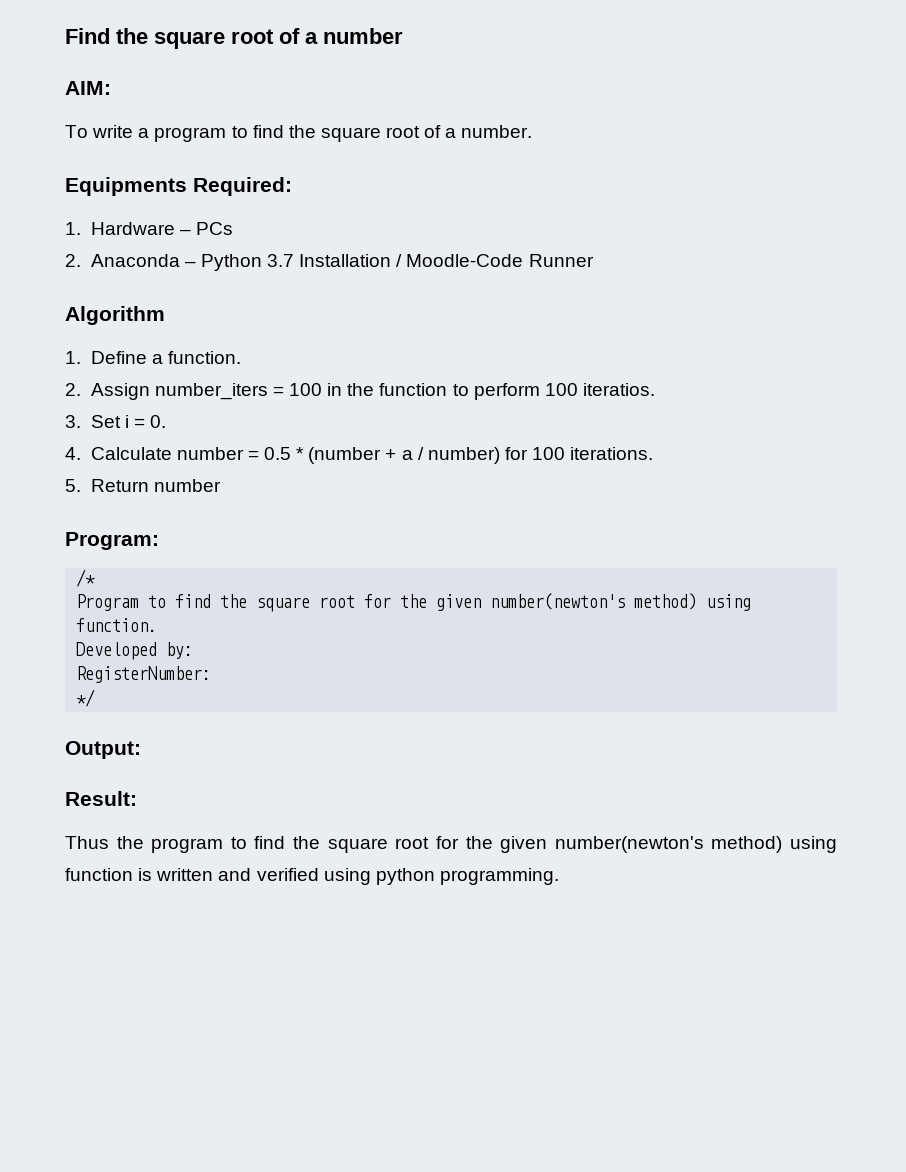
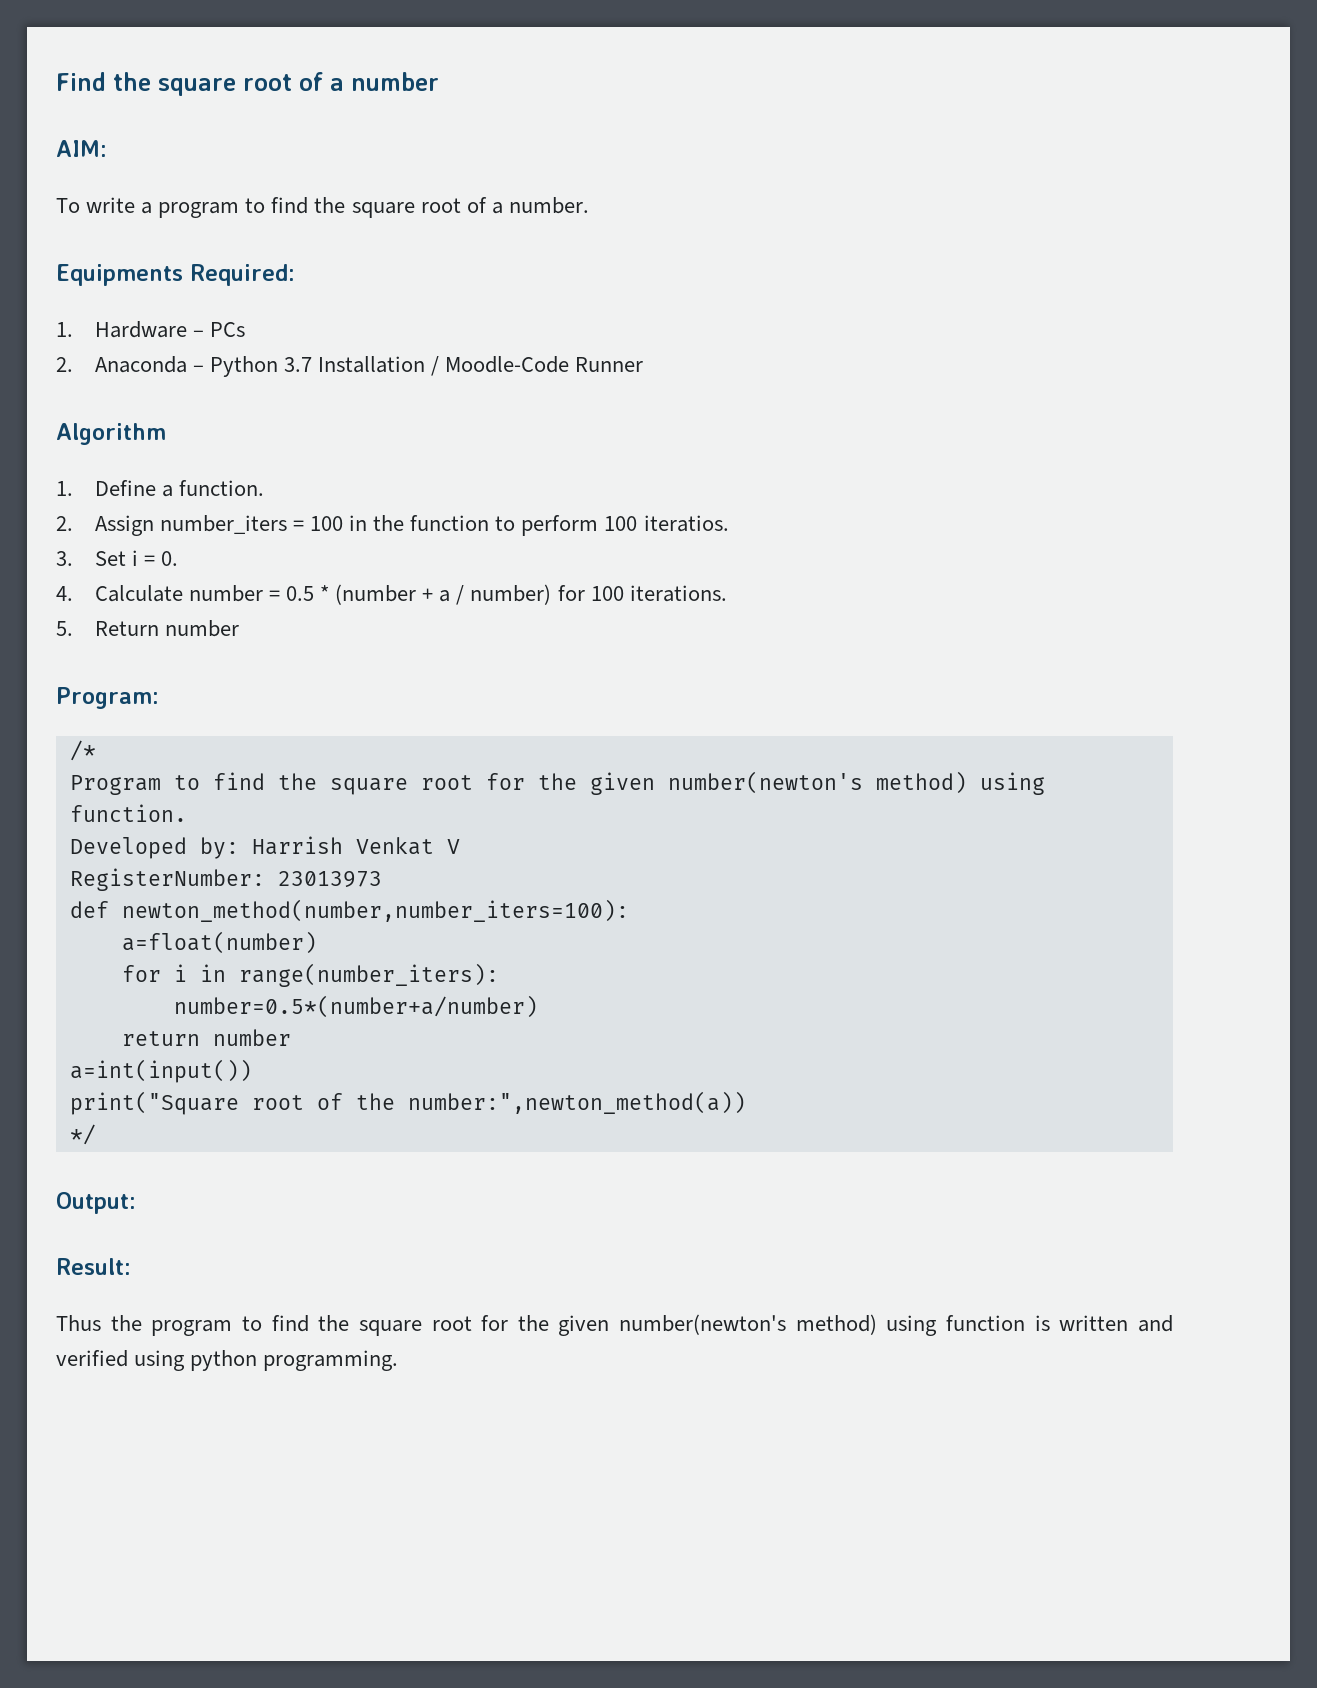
[76,666,212,683] // RegisterNumber: -> [251,836,460,855] [69,868,382,891] [69,899,629,922] [121,931,317,954] [121,963,499,987] [173,995,538,1018] [121,1029,291,1046] [69,1059,252,1083] [69,1091,746,1115] Harrish Venkat V // RegisterNumber: 23013973 // def newton_method(number,number_iters=100): // a=float(number) // for i in range(number_iters): // number=0.5*(number+a/number) // return number // a=int(input()) // print("Square root of the number:",newton_method(a))

